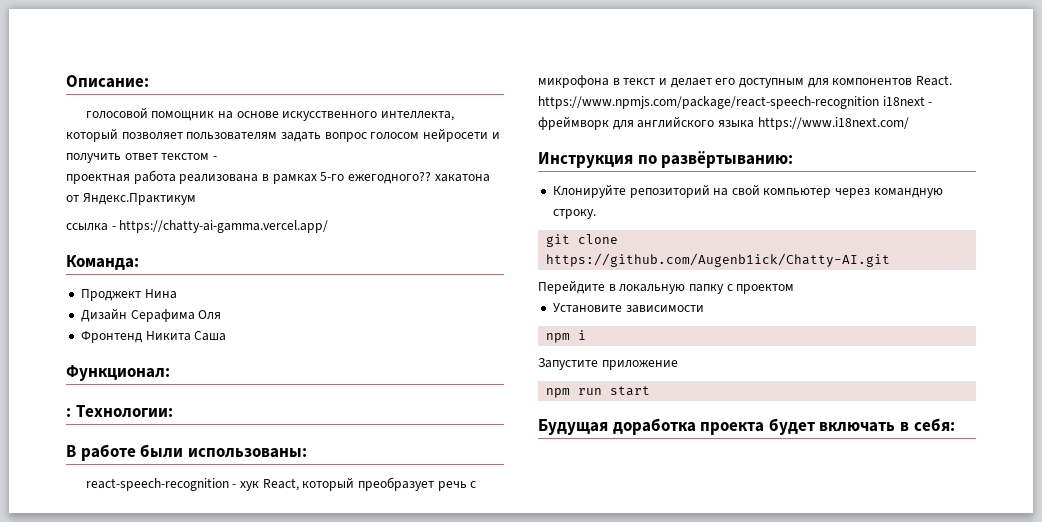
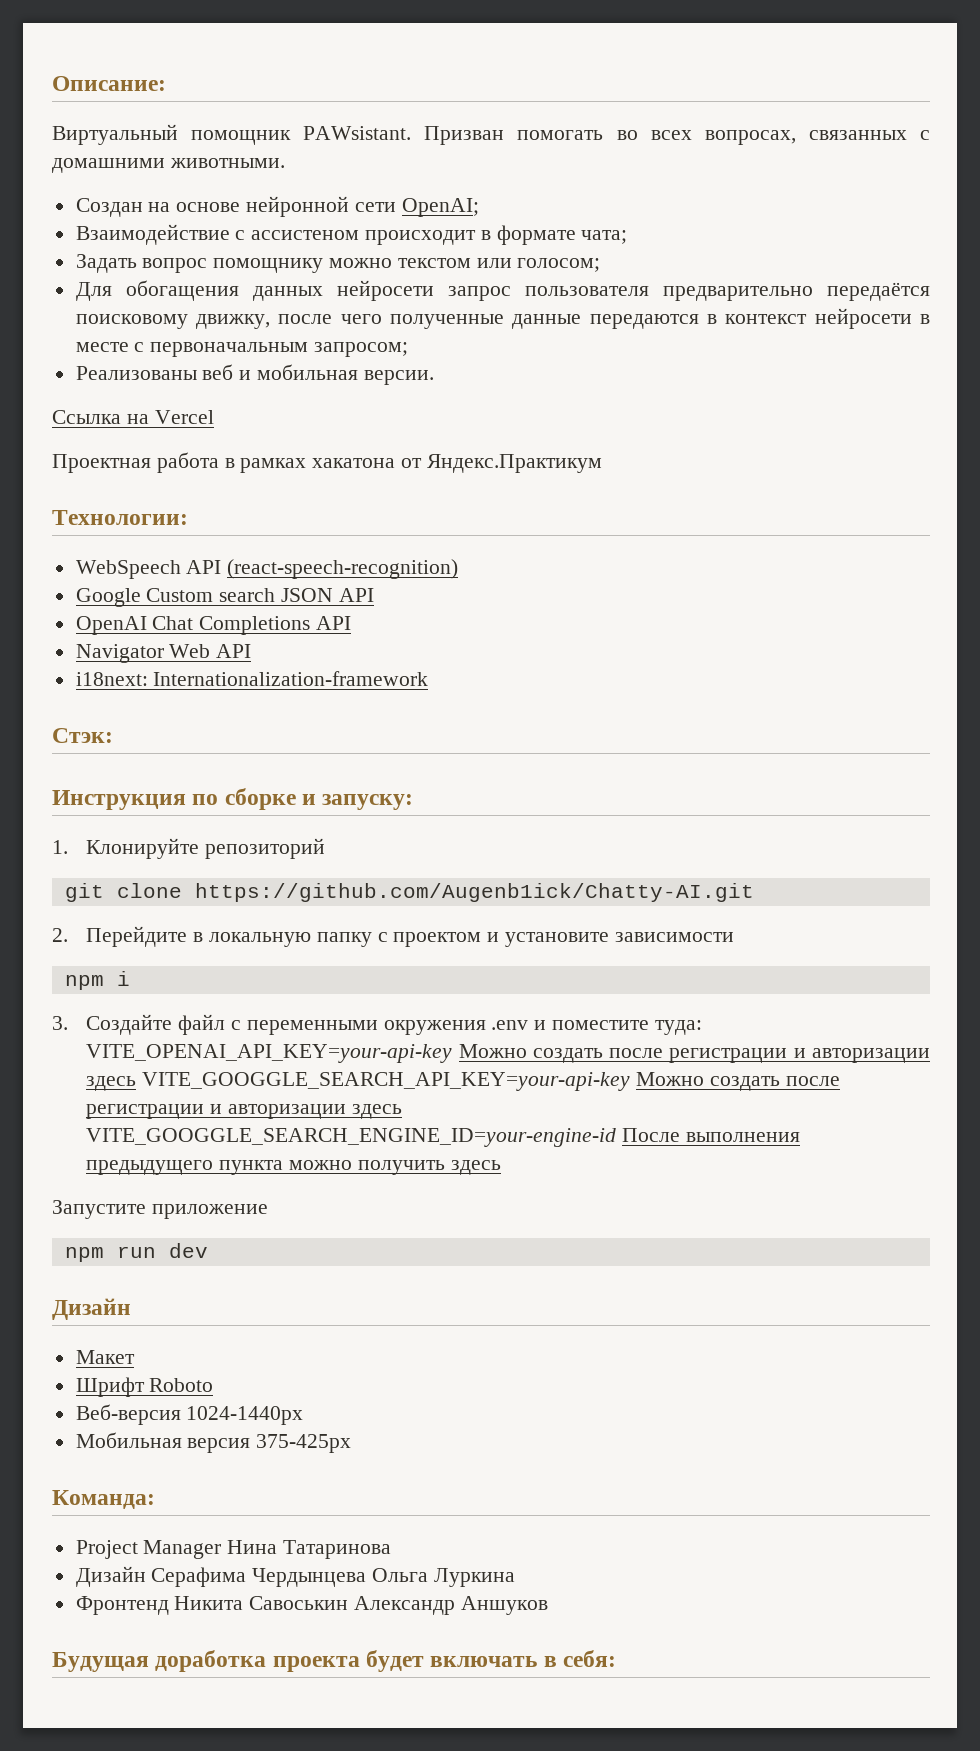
[85,107,455,121] [66,128,500,142] [66,153,217,163] [66,170,490,184] [66,193,196,205] [66,220,329,233] [66,255,139,270] [80,289,177,301] [80,308,222,322] [80,331,227,343] [66,365,170,381] [66,405,173,418] [66,444,307,461] [85,477,477,491] [538,75,952,88] [538,96,933,109] [538,116,909,130] [538,151,794,168] [552,184,943,198] [552,209,596,219] голосовой помощник на основе искусственного интеллекта, который позволяет пользователям задать вопрос голосом нейросети и получить ответ текстом - // проектная работа реализована в рамках 5-го ежегодного?? хакатона от Яндекс.Практикум // ссылка - https://chatty-ai-gamma.vercel.app/ // Команда: // Проджект Нина // Дизайн Серафима Оля // Фронтенд Никита Саша // Функционал: // : Технологии: // В работе были использованы: // react-speech-recognition - хук React, который преобразует речь с микрофона в текст и делает его доступным для компонентов React. https://www.npmjs.com/package/react-speech-recognition i18next - фреймворк для английского языка https://www.i18next.com/ // Инструкция по развёртыванию: // Клонируйте репозиторий на свой компьютер через командную строку. -> [52,124,930,145] [52,158,285,173] [75,196,479,217] [75,224,628,245] [75,254,601,273] [75,280,930,301] [75,308,931,329] [75,342,409,357] [75,364,434,385] [52,410,214,424] [52,452,602,473] [52,510,188,525] [75,559,459,579] [75,588,374,607] [75,616,352,635] [75,644,252,663] [75,671,429,686] [52,728,113,743] [52,788,414,810] [52,838,326,859] Виртуальный помощник PAWsistant. Призван помогать во всех вопросах, связанных с домашними животными. // Создан на основе нейронной сети OpenAI; // Взаимодействие с ассистеном происходит в формате чата; // Задать вопрос помощнику можно текстом или голосом; // Для обогащения данных нейросети запрос пользователя предварительно передаётся поисковому движку, после чего полученные данные передаются в контекст нейросети в месте с первоначальным запросом; // Реализованы веб и мобильная версии. // Ссылка на Vercel // Проектная работа в рамках хакатона от Яндекс.Практикум // Технологии: // WebSpeech API (react-speech-recognition) // Google Custom search JSON API // OpenAI Chat Completions API // Navigator Web API // i18next: Internationalization-framework // Стэк: // Инструкция по сборке и запуску: // 1. Клонируйте репозиторий
(891, 260) none -> [52,928,68,942] 2.
[552,303,622,313] // Установите -> [487,932,609,947] и установите
[538,358,678,370] [546,386,651,398] Запустите приложение // npm run start -> [52,1014,702,1035] [86,1044,930,1063] [86,1072,840,1091] [86,1104,402,1119] [86,1128,800,1147] [86,1160,501,1175] [52,1200,268,1219] [64,1243,208,1262] [52,1298,131,1320] [75,1350,135,1364] [75,1377,214,1397] [75,1404,304,1425] [75,1432,352,1453] [52,1490,155,1509] [75,1540,392,1559] [75,1566,515,1587] [75,1596,548,1615] 3. Создайте файл с переменными окружения .env и поместите туда: VITE_OPENAI_API_KEY=your-api-key Можно создать после регистрации и авторизации здесь VITE_GOOGGLE_SEARCH_API_KEY=your-api-key Можно создать после регистрации и авторизации здесь VITE_GOOGGLE_SEARCH_ENGINE_ID=your-engine-id После выполнения предыдущего пункта можно получить здесь // Запустите приложение // npm run dev // Дизайн // Макет // Шрифт Roboto // Веб-версия 1024-1440px // Мобильная версия 375-425px // Команда: // Project Manager Нина Татаринова // Дизайн Серафима Чердынцева Ольга Луркина // Фронтенд Никита Савоськин Александр Аншуков

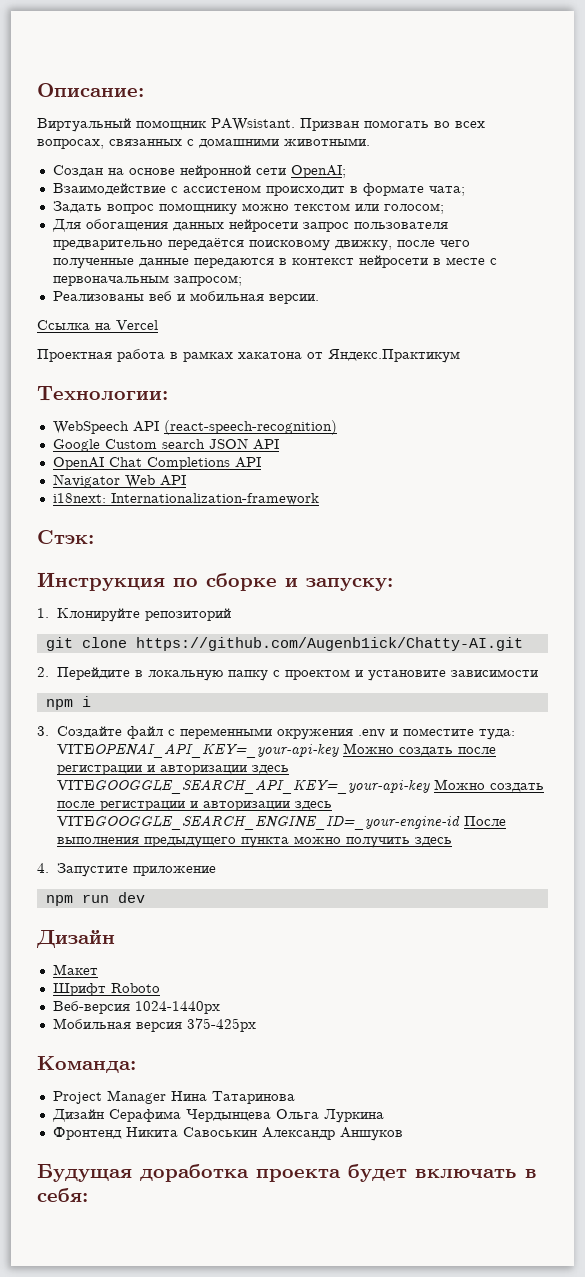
[86,1044,930,1063] [86,1072,840,1091] [86,1104,402,1119] [86,1128,617,1147] VITE_OPENAI_API_KEY=your-api-key Можно создать после регистрации и авторизации здесь VITE_GOOGGLE_SEARCH_API_KEY=your-api-key Можно создать после регистрации и авторизации здесь VITE_GOOGGLE_SEARCH_ENGINE_ID=your-engine-id -> [56,743,496,758] [56,765,289,775] [56,779,544,794] [56,801,332,811] [56,815,460,830] VITEOPENAI_API_KEY=_your-api-key Можно создать после регистрации и авторизации здесь VITEGOOGGLE_SEARCH_API_KEY=_your-api-key Можно создать после регистрации и авторизации здесь VITEGOOGGLE_SEARCH_ENGINE_ID=_your-engine-id
(501, 1167) none -> [37,863,49,873] 4.

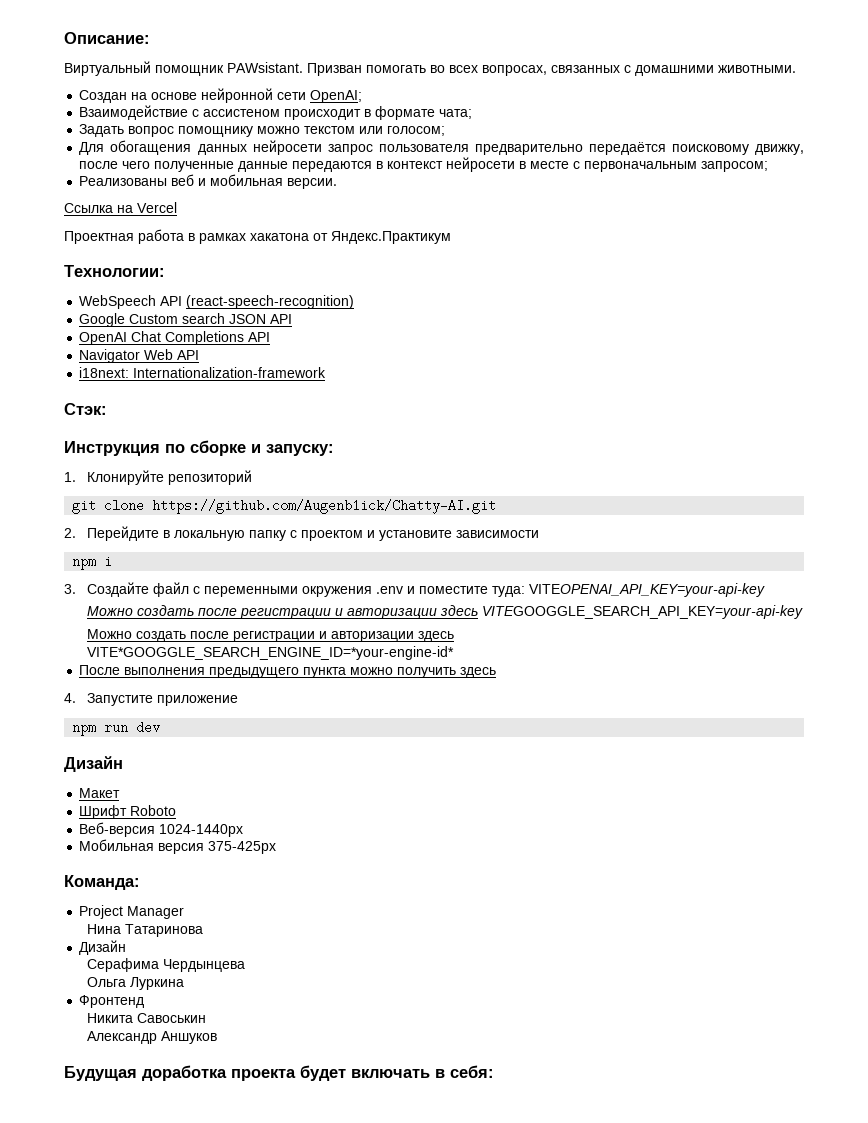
[56,743,496,758] [56,765,289,775] [56,779,544,794] [56,801,332,811] [56,815,460,830] VITEOPENAI_API_KEY=_your-api-key Можно создать после регистрации и авторизации здесь VITEGOOGGLE_SEARCH_API_KEY=_your-api-key Можно создать после регистрации и авторизации здесь VITEGOOGGLE_SEARCH_ENGINE_ID=_your-engine-id -> [528,583,765,597] [86,605,803,619] [86,629,454,642] [86,646,454,660] VITEOPENAI_API_KEY=your-api-key // Можно создать после регистрации и авторизации здесь VITEGOOGGLE_SEARCH_API_KEY=your-api-key // Можно создать после регистрации и авторизации здесь VITE*GOOGGLE_SEARCH_ENGINE_ID=*your-engine-id* //
(166, 1097) none -> (185, 912) //
(104, 1115) none -> (127, 947) //
(271, 1115) none -> (245, 965) //
(122, 1133) none -> (145, 1001) //
(257, 1132) none -> (206, 1018) //

